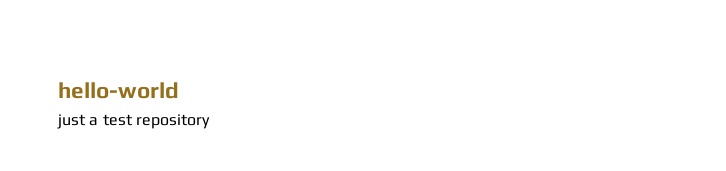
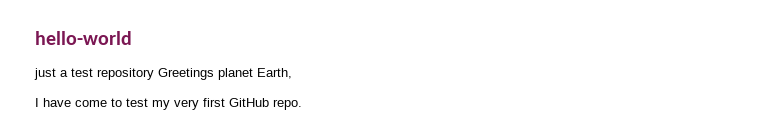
(210, 121) none -> [158,68,292,80] [35,98,302,110] Greetings planet Earth, // I have come to test my very first GitHub repo.

